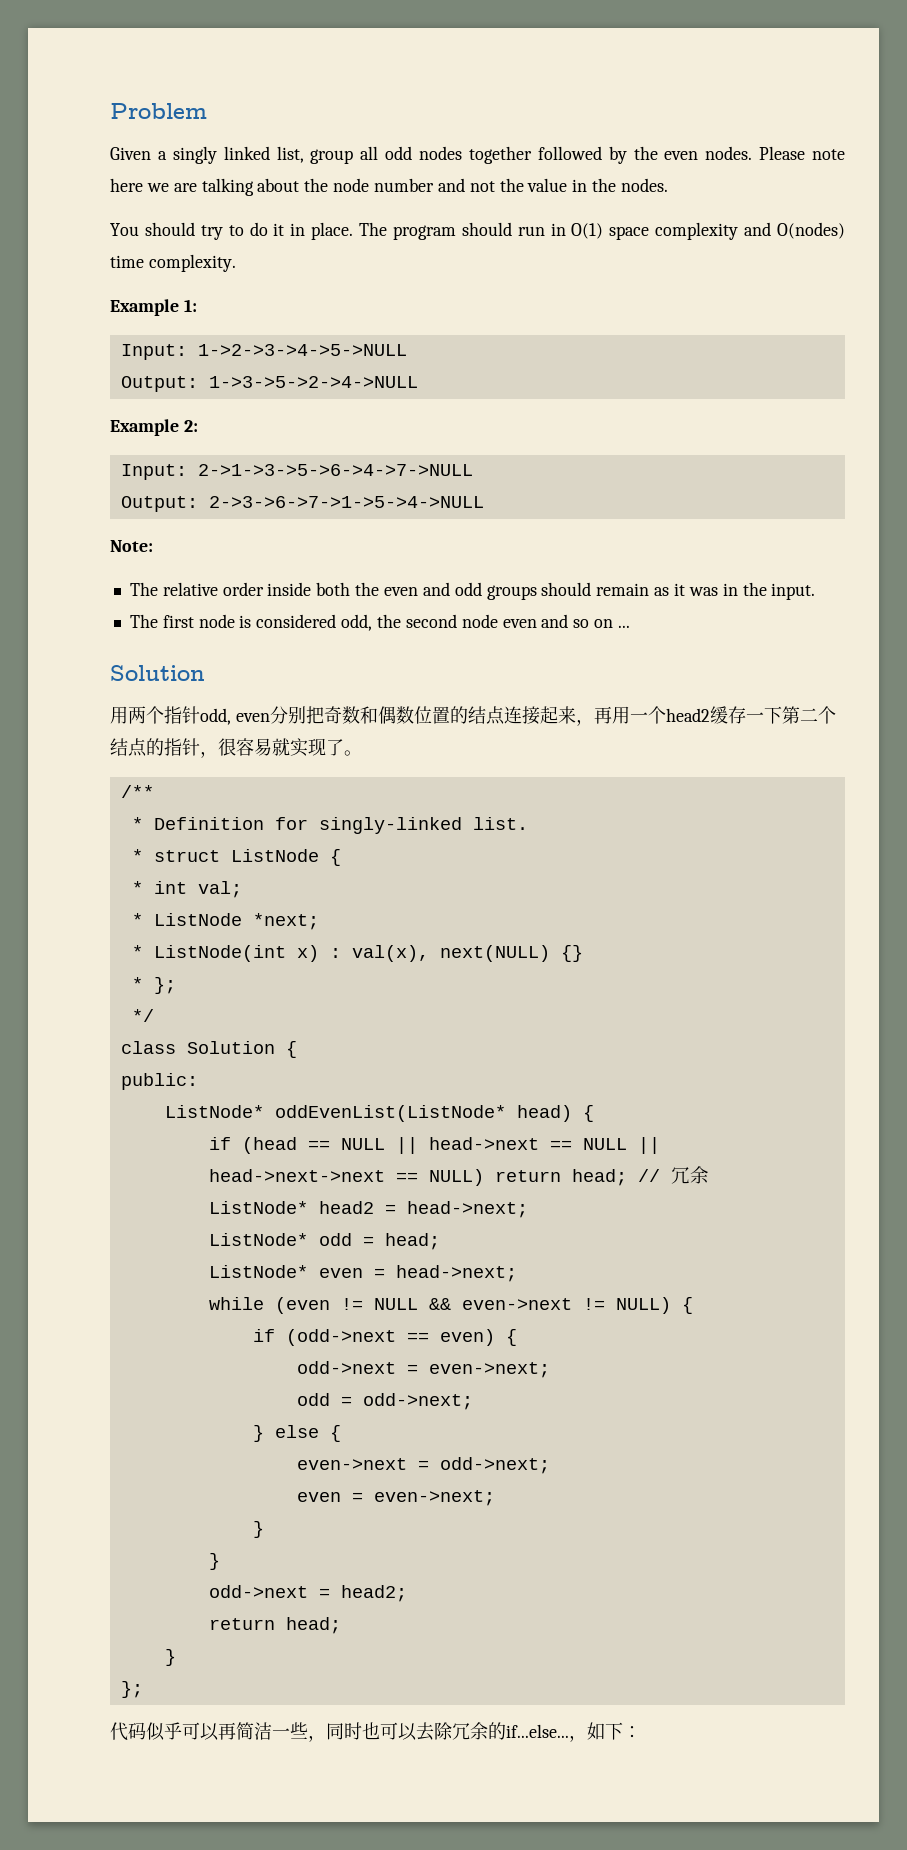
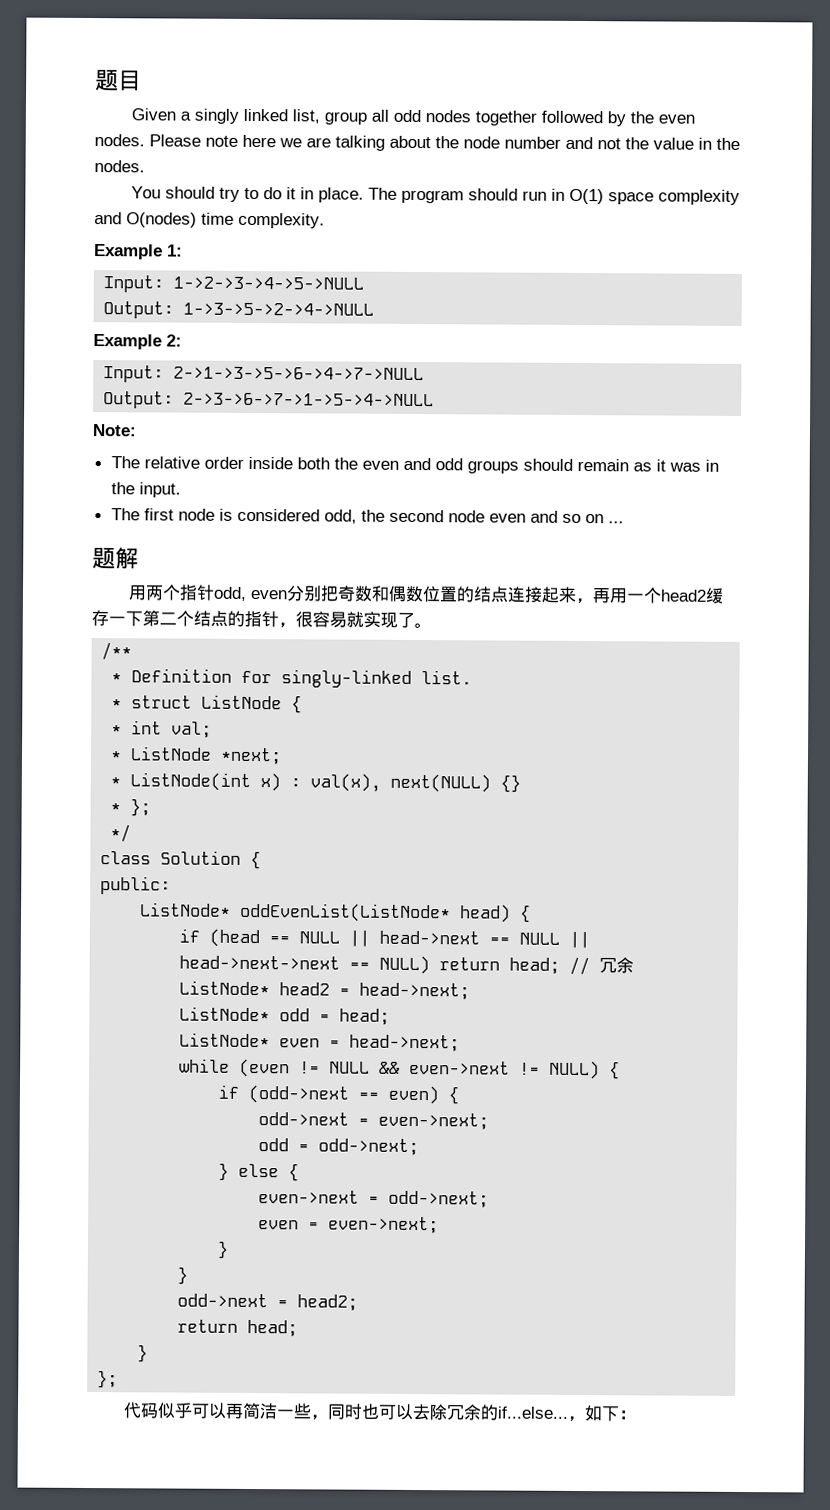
[110,103,207,119] Problem -> [95,69,142,92] 题目
[110,665,205,681] Solution -> [92,547,139,570] 题解

